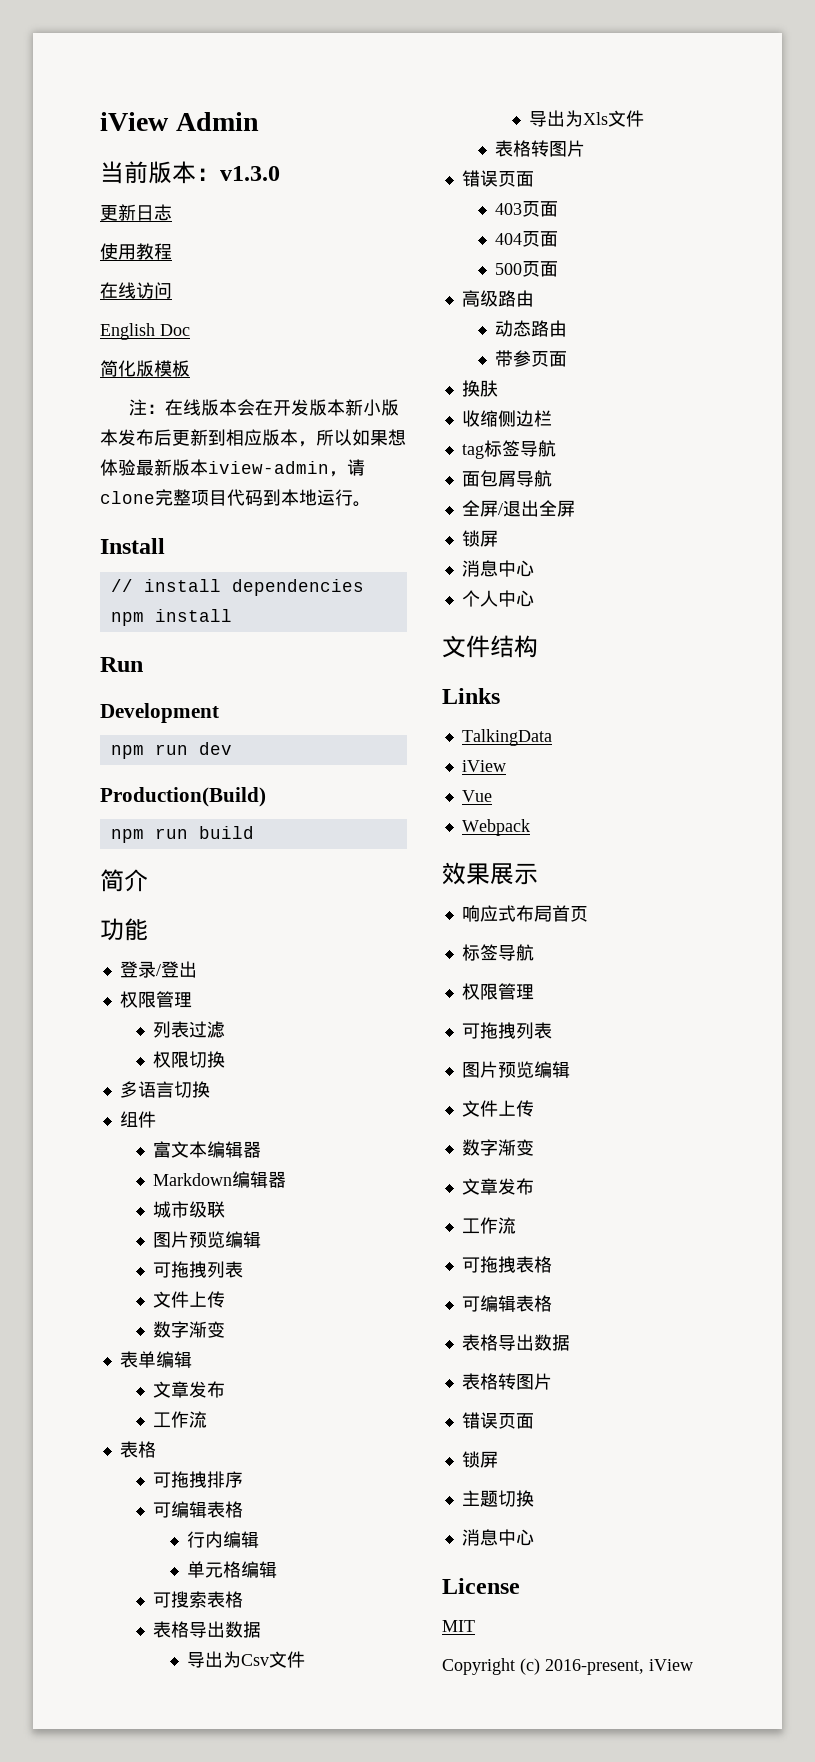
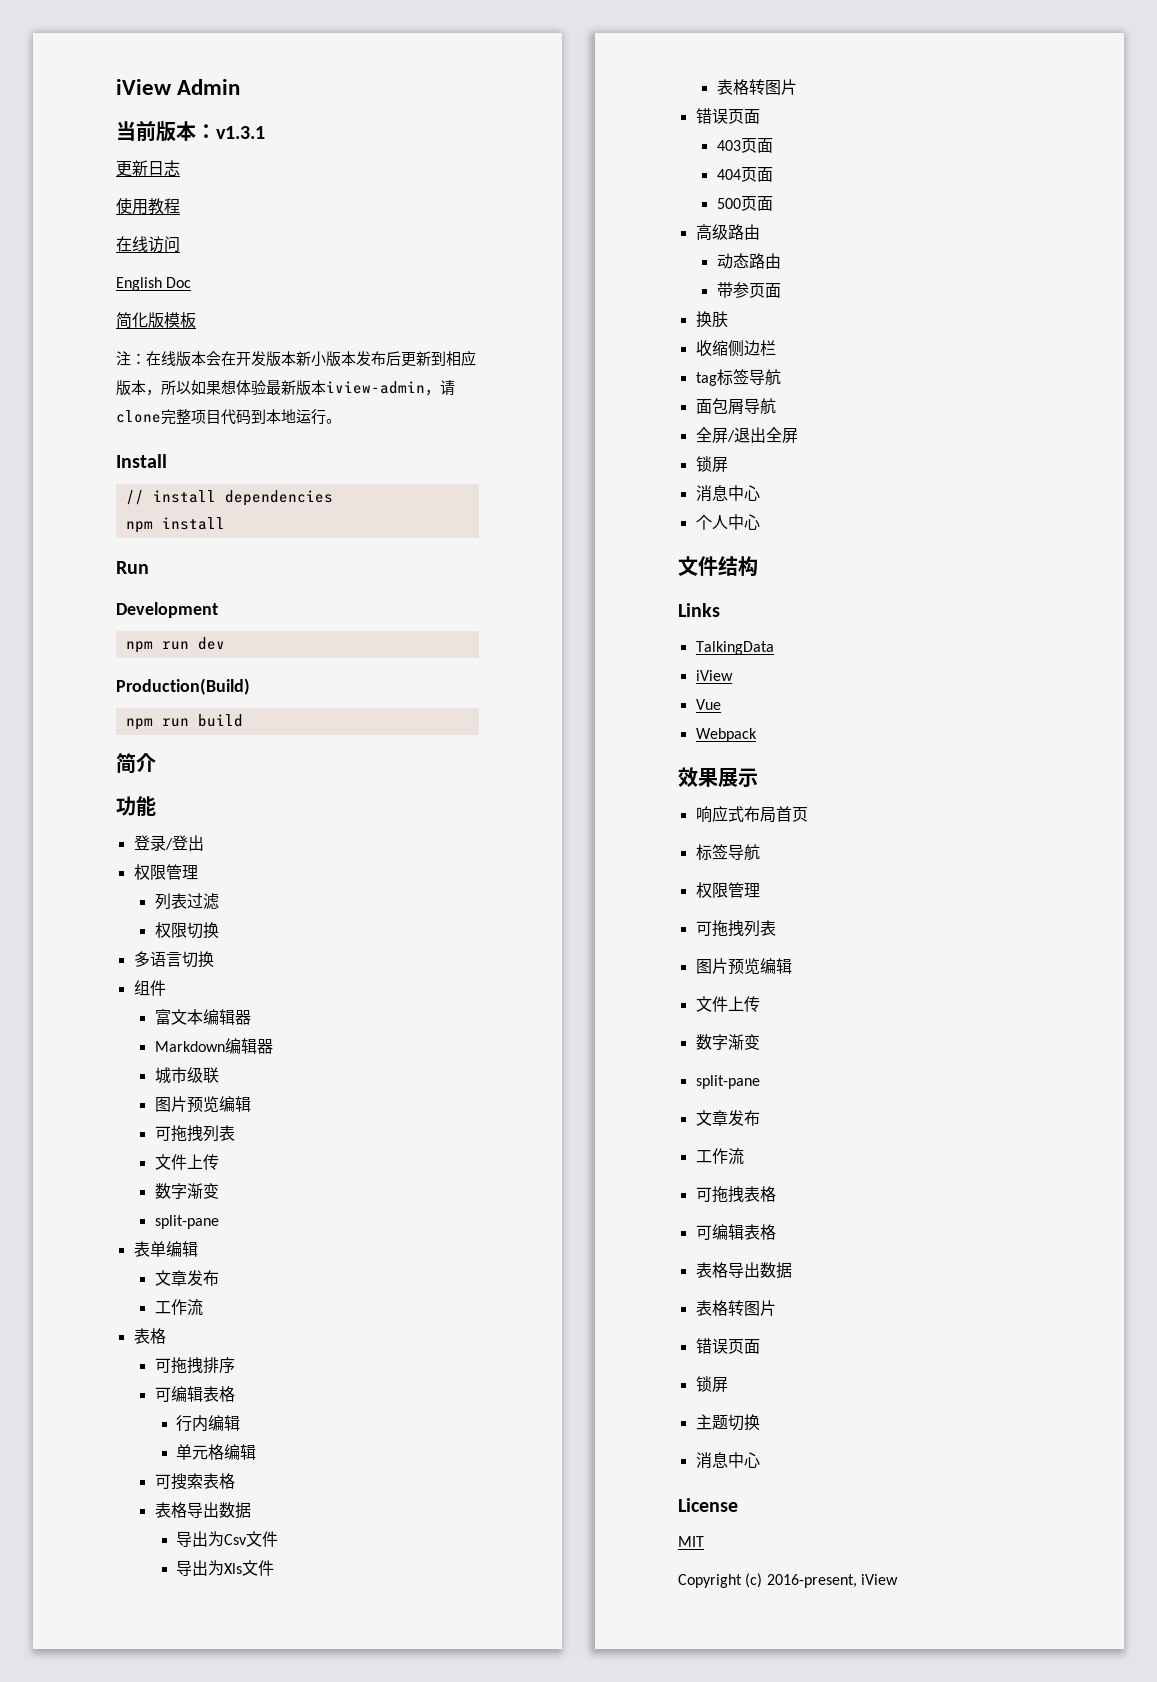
[220,166,280,181] v1.3.0 -> [216,126,265,139] v1.3.1
(226, 1329) none -> [154,1215,219,1229] // split-pane
(534, 1147) none -> [695,1075,760,1089] // split-pane

